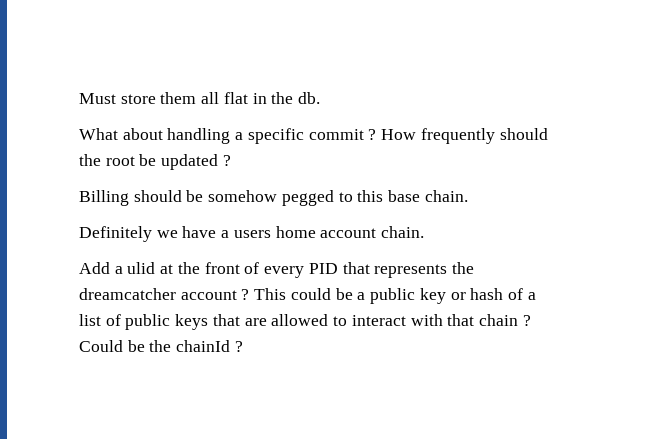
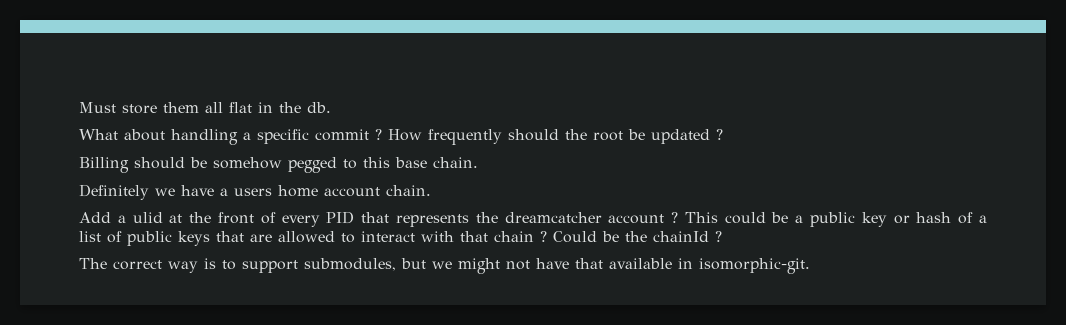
(243, 346) none -> [79,258,810,274] // The correct way is to support submodules, but we might not have that available in isomorphic-git.

